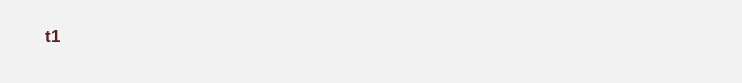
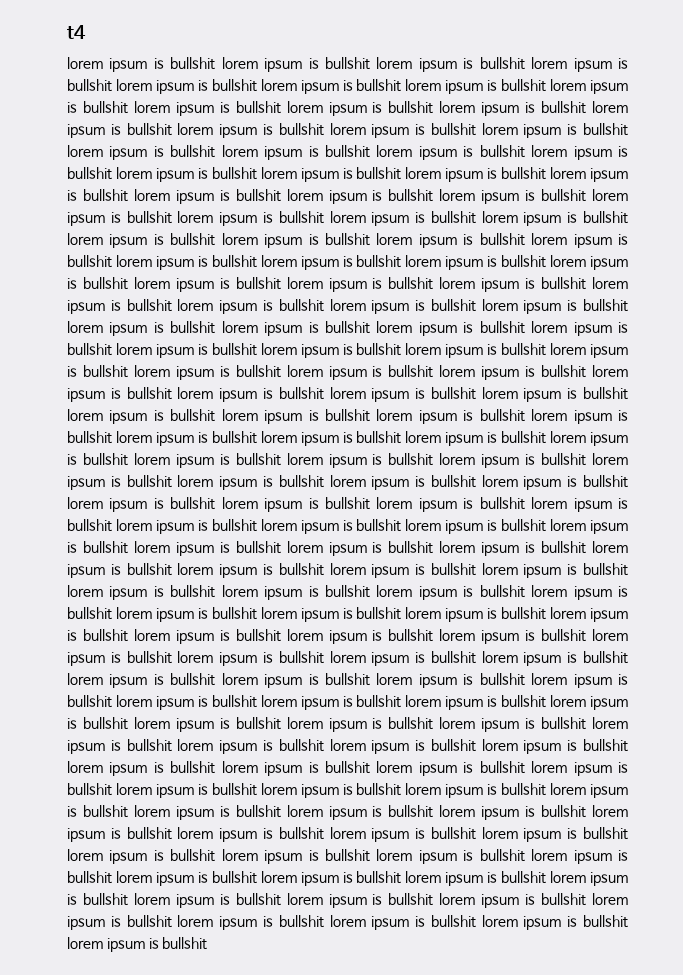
[45,30,60,42] t1 -> [67,25,86,39] [67,57,629,72] [67,79,629,94] [67,101,629,116] [67,123,628,138] [67,145,629,160] [67,167,629,182] [67,189,629,204] [67,211,628,226] [67,233,629,248] [67,255,629,270] [67,277,629,292] [67,299,628,314] [67,321,629,336] [67,343,629,358] [67,365,629,380] [67,387,628,402] [67,409,629,424] [67,431,629,446] [67,453,629,468] [67,475,628,490] [67,497,629,512] [67,519,629,534] [67,541,629,556] [67,563,628,578] [67,585,629,600] [67,607,629,622] [67,629,629,644] [67,651,628,666] [67,673,629,688] [67,695,629,710] [67,717,629,732] [67,739,628,754] [67,761,629,776] [67,783,629,798] [67,805,629,820] [67,827,628,842] [67,849,629,864] [67,871,629,886] [67,893,629,908] [67,915,628,930] [67,937,208,952] t4 // lorem ipsum is bullshit lorem ipsum is bullshit lorem ipsum is bullshit lorem ipsum is bullshit lorem ipsum is bullshit lorem ipsum is bullshit lorem ipsum is bullshit lorem ipsum is bullshit lorem ipsum is bullshit lorem ipsum is bullshit lorem ipsum is bullshit lorem ipsum is bullshit lorem ipsum is bullshit lorem ipsum is bullshit lorem ipsum is bullshit lorem ipsum is bullshit lorem ipsum is bullshit lorem ipsum is bullshit lorem ipsum is bullshit lorem ipsum is bullshit lorem ipsum is bullshit lorem ipsum is bullshit lorem ipsum is bullshit lorem ipsum is bullshit lorem ipsum is bullshit lorem ipsum is bullshit lorem ipsum is bullshit lorem ipsum is bullshit lorem ipsum is bullshit lorem ipsum is bullshit lorem ipsum is bullshit lorem ipsum is bullshit lorem ipsum is bullshit lorem ipsum is bullshit lorem ipsum is bullshit lorem ipsum is bullshit lorem ipsum is bullshit lorem ipsum is bullshit lorem ipsum is bullshit lorem ipsum is bullshit lorem ipsum is bullshit lorem ipsum is bullshit lorem ipsum is bullshit lorem ipsum is bullshit lorem ipsum is bullshit lorem ipsum is bullshit lorem ipsum is bullshit lorem ipsum is bullshit lorem ipsum is bullshit lorem ipsum is bullshit lorem ipsum is bullshit lorem ipsum is bullshit lorem ipsum is bullshit lorem ipsum is bullshit lorem ipsum is bullshit lorem ipsum is bullshit lorem ipsum is bullshit lorem ipsum is bullshit lorem ipsum is bullshit lorem ipsum is bullshit lorem ipsum is bullshit lorem ipsum is bullshit lorem ipsum is bullshit lorem ipsum is bullshit lorem ipsum is bullshit lorem ipsum is bullshit lorem ipsum is bullshit lorem ipsum is bullshit lorem ipsum is bullshit lorem ipsum is bullshit lorem ipsum is bullshit lorem ipsum is bullshit lorem ipsum is bullshit lorem ipsum is bullshit lorem ipsum is bullshit lorem ipsum is bullshit lorem ipsum is bullshit lorem ipsum is bullshit lorem ipsum is bullshit lorem ipsum is bullshit lorem ipsum is bullshit lorem ipsum is bullshit lorem ipsum is bullshit lorem ipsum is bullshit lorem ipsum is bullshit lorem ipsum is bullshit lorem ipsum is bullshit lorem ipsum is bullshit lorem ipsum is bullshit lorem ipsum is bullshit lorem ipsum is bullshit lorem ipsum is bullshit lorem ipsum is bullshit lorem ipsum is bullshit lorem ipsum is bullshit lorem ipsum is bullshit lorem ipsum is bullshit lorem ipsum is bullshit lorem ipsum is bullshit lorem ipsum is bullshit lorem ipsum is bullshit lorem ipsum is bullshit lorem ipsum is bullshit lorem ipsum is bullshit lorem ipsum is bullshit lorem ipsum is bullshit lorem ipsum is bullshit lorem ipsum is bullshit lorem ipsum is bullshit lorem ipsum is bullshit lorem ipsum is bullshit lorem ipsum is bullshit lorem ipsum is bullshit lorem ipsum is bullshit lorem ipsum is bullshit lorem ipsum is bullshit lorem ipsum is bullshit lorem ipsum is bullshit lorem ipsum is bullshit lorem ipsum is bullshit lorem ipsum is bullshit lorem ipsum is bullshit lorem ipsum is bullshit lorem ipsum is bullshit lorem ipsum is bullshit lorem ipsum is bullshit lorem ipsum is bullshit lorem ipsum is bullshit lorem ipsum is bullshit lorem ipsum is bullshit lorem ipsum is bullshit lorem ipsum is bullshit lorem ipsum is bullshit lorem ipsum is bullshit lorem ipsum is bullshit lorem ipsum is bullshit lorem ipsum is bullshit lorem ipsum is bullshit lorem ipsum is bullshit lorem ipsum is bullshit lorem ipsum is bullshit lorem ipsum is bullshit lorem ipsum is bullshit lorem ipsum is bullshit lorem ipsum is bullshit lorem ipsum is bullshit lorem ipsum is bullshit lorem ipsum is bullshit lorem ipsum is bullshit lorem ipsum is bullshit lorem ipsum is bullshit

